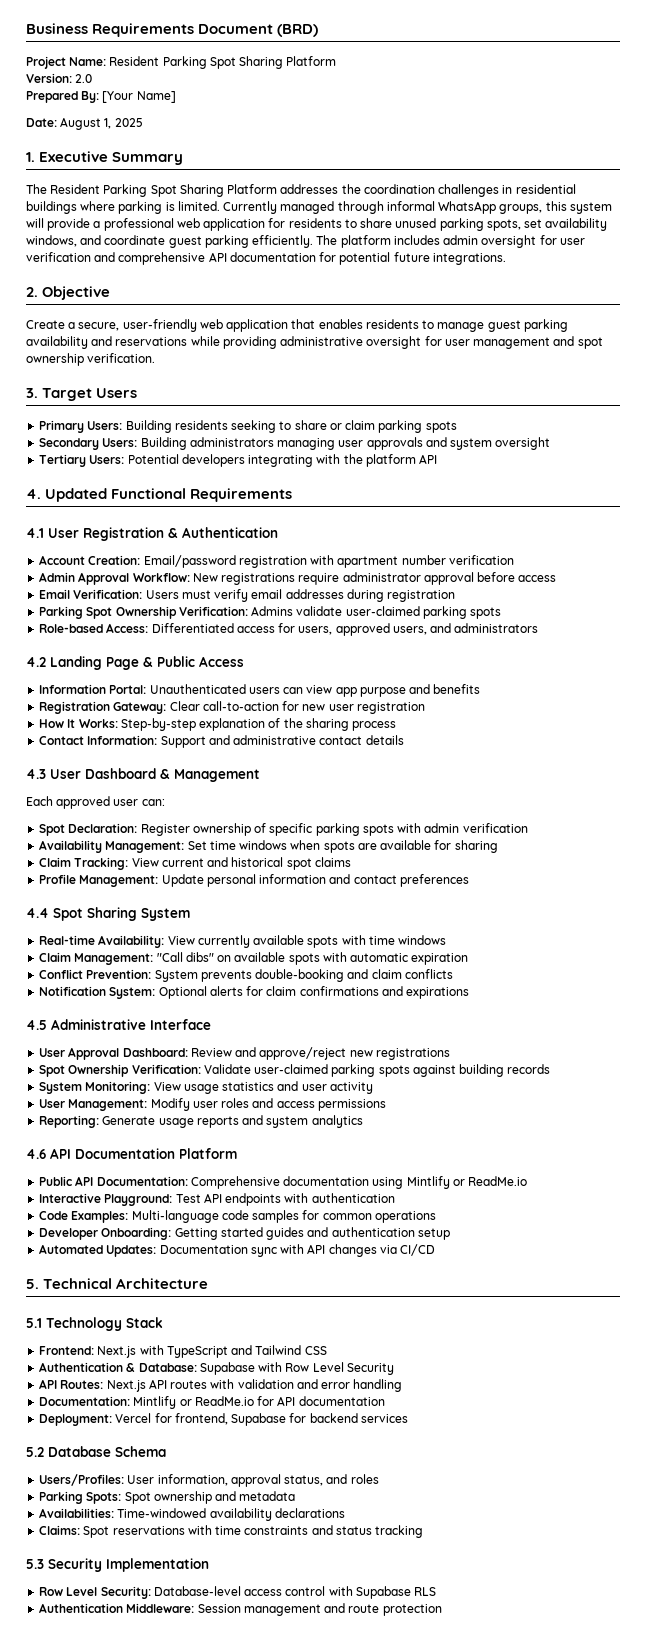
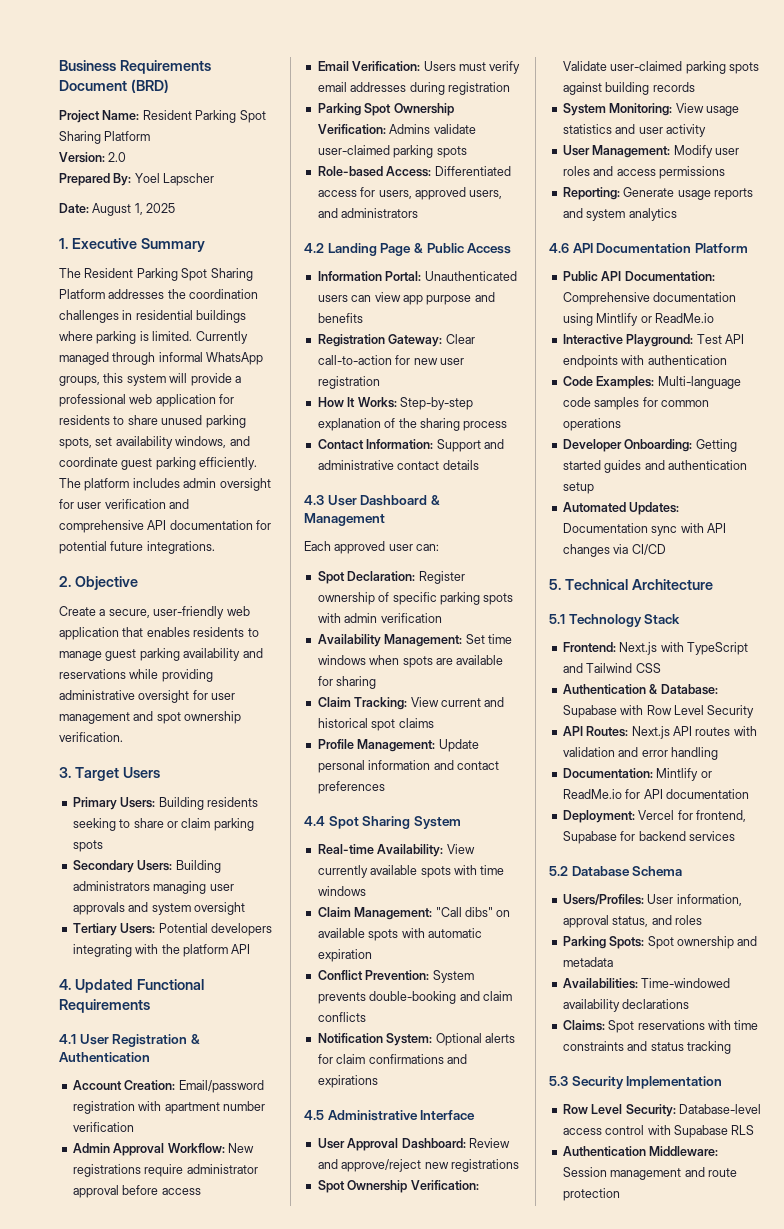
[102,91,176,103] [Your Name] -> [134,173,215,186] Yoel Lapscher

